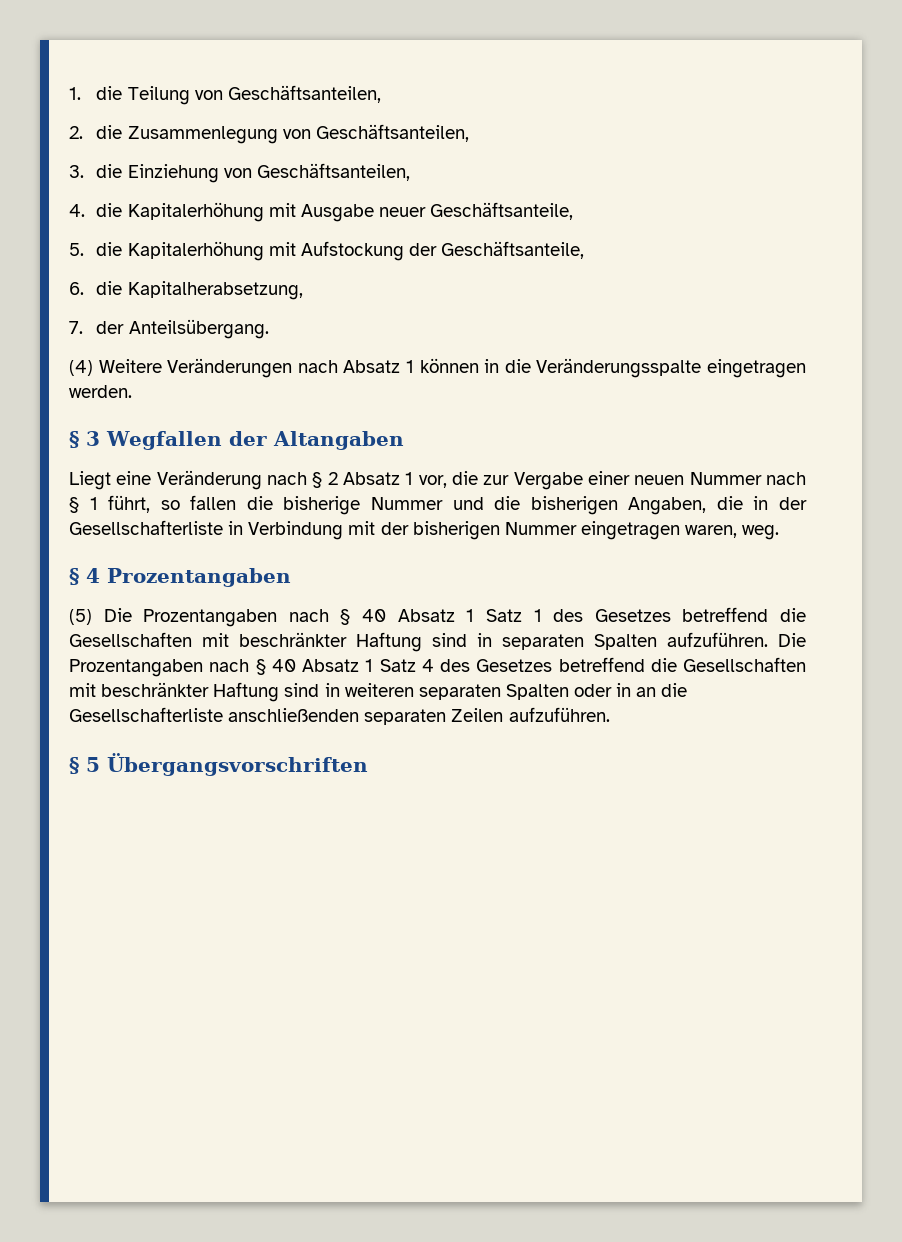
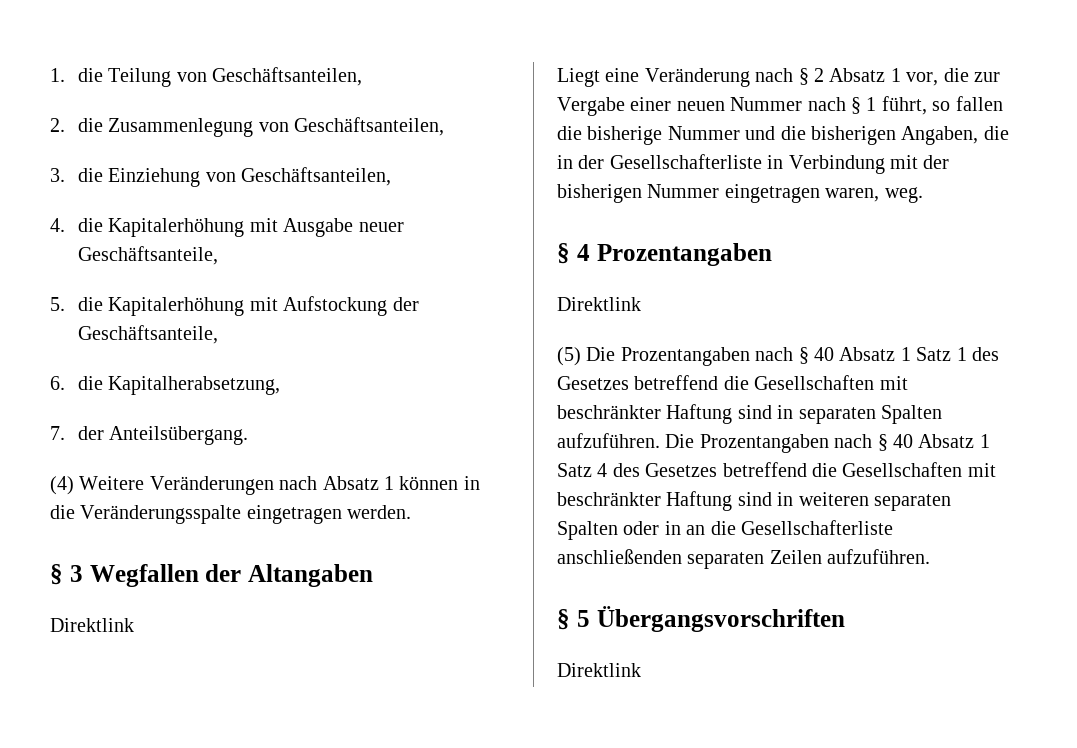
(404, 440) none -> [50,618,134,632] // Direktlink
(291, 577) none -> [557,297,641,311] // Direktlink
(368, 764) none -> [557,663,641,677] // Direktlink

